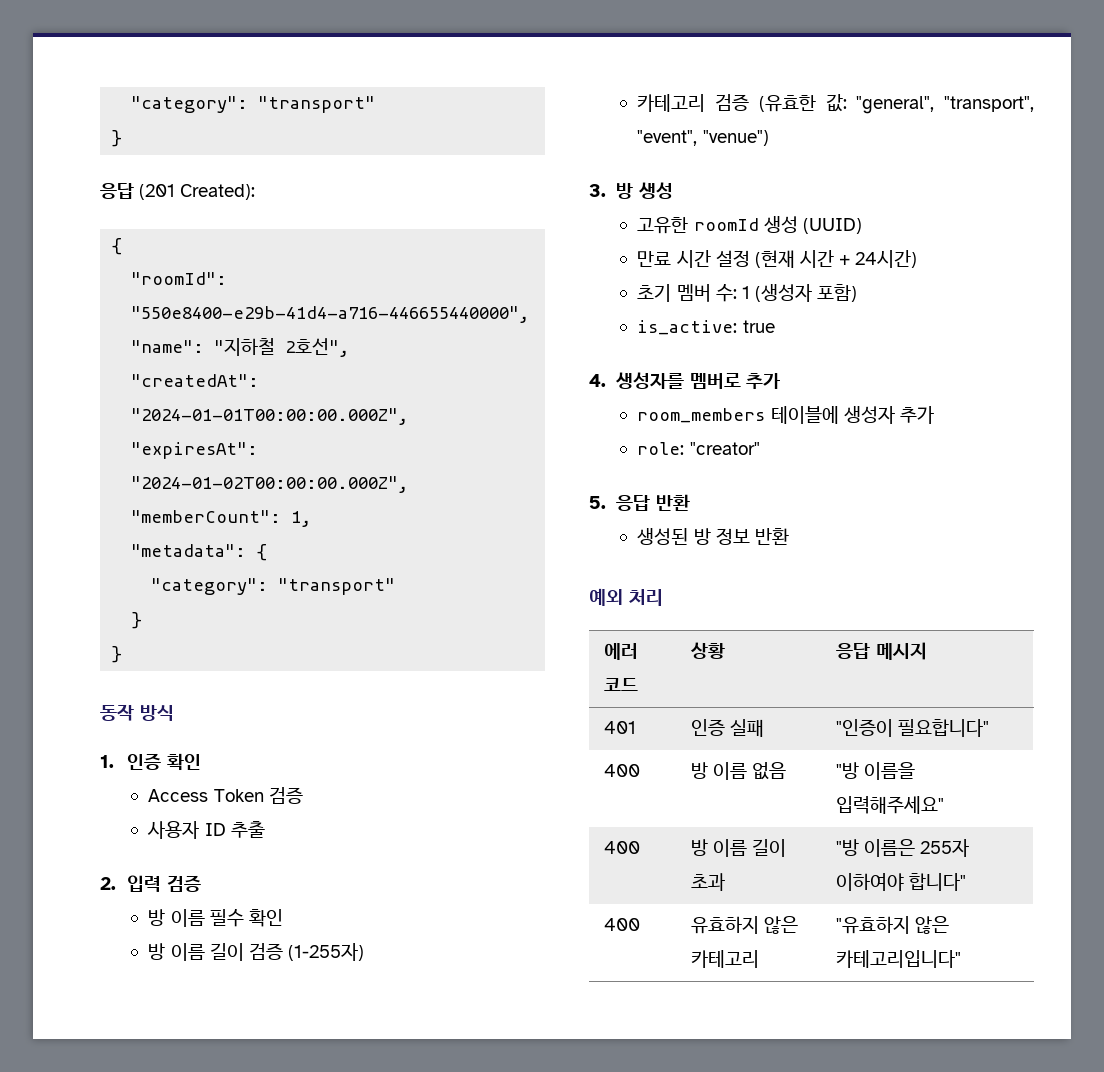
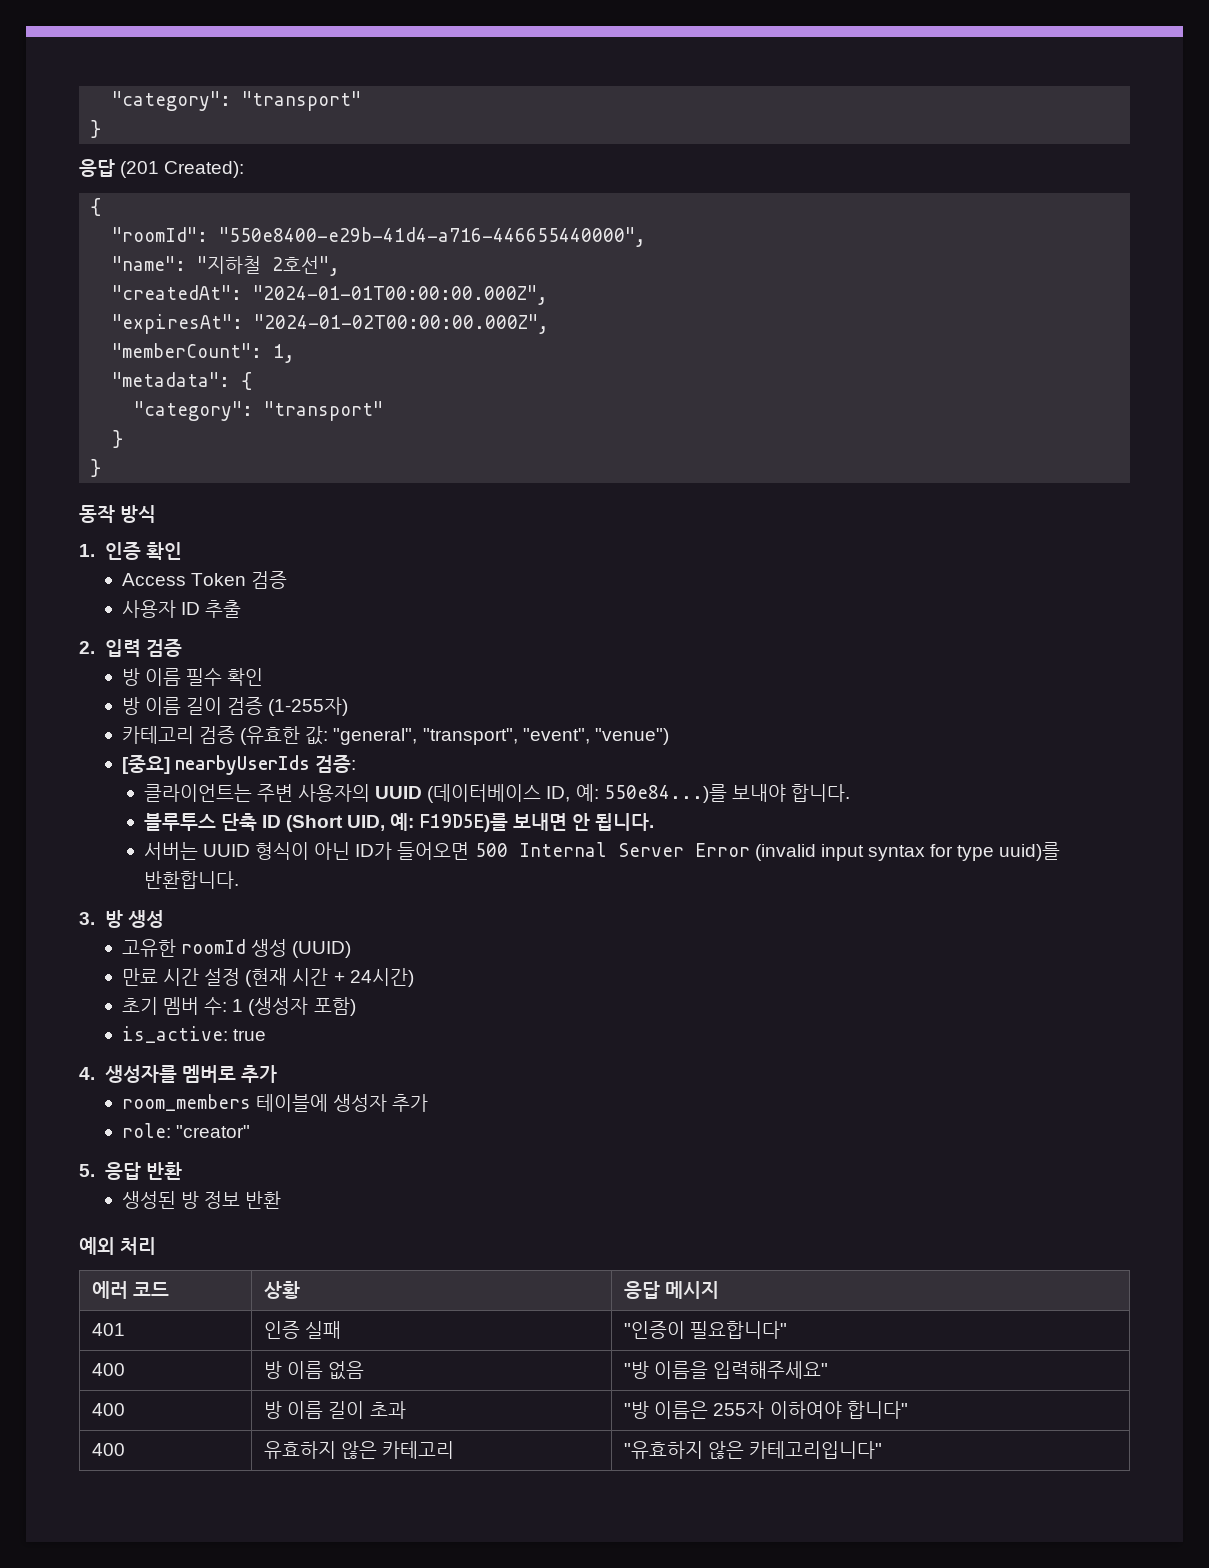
(769, 138) none -> [121,755,357,775] [143,784,851,803] [143,813,655,832] [143,842,1061,861] [143,871,239,889] // [중요] nearbyUserIds 검증: // 클라이언트는 주변 사용자의 UUID (데이터베이스 ID, 예: 550e84...)를 보내야 합니다. // 블루투스 단축 ID (Short UID, 예: F19D5E)를 보내면 안 됩니다. // 서버는 UUID 형식이 아닌 ID가 들어오면 500 Internal Server Error (invalid input syntax for type uuid)를 반환합니다.

